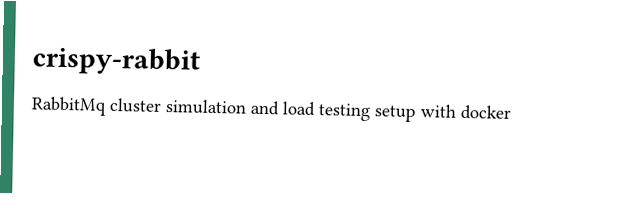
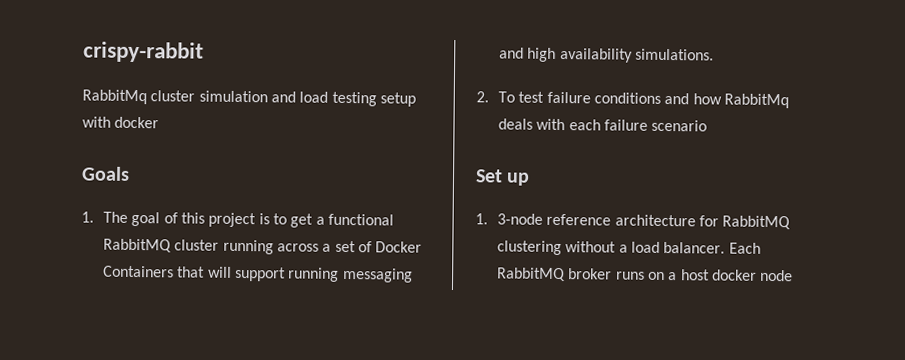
(511, 112) none -> [81,166,130,181] [81,211,394,228] [103,238,423,255] [103,265,413,283] [499,47,715,63] [476,91,790,109] [498,118,708,132] [475,169,531,186] [475,213,792,230] [497,240,761,256] [497,267,794,282] // Goals // 1. The goal of this project is to get a functional RabbitMQ cluster running across a set of Docker Containers that will support running messaging and high availability simulations. // 2. To test failure conditions and how RabbitMq deals with each failure scenario // Set up // 1. 3-node reference architecture for RabbitMQ clustering without a load balancer. Each RabbitMQ broker runs on a host docker node

